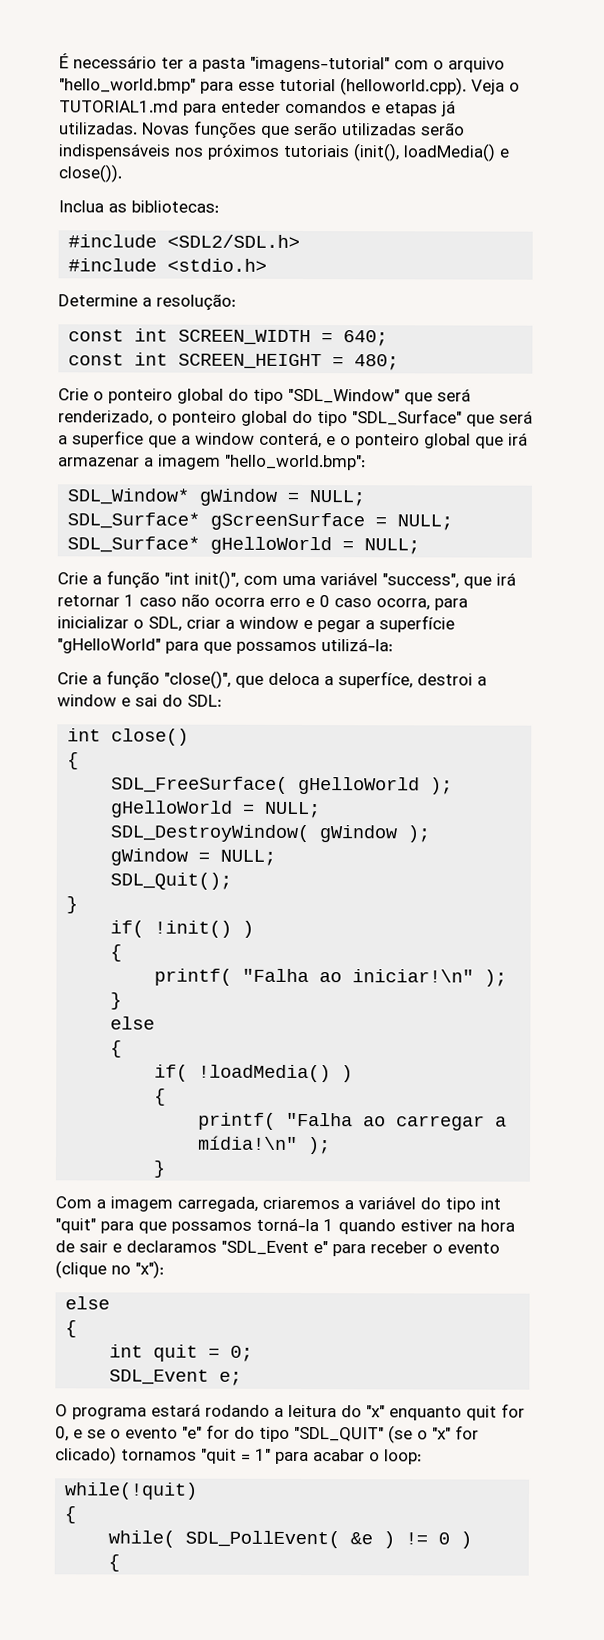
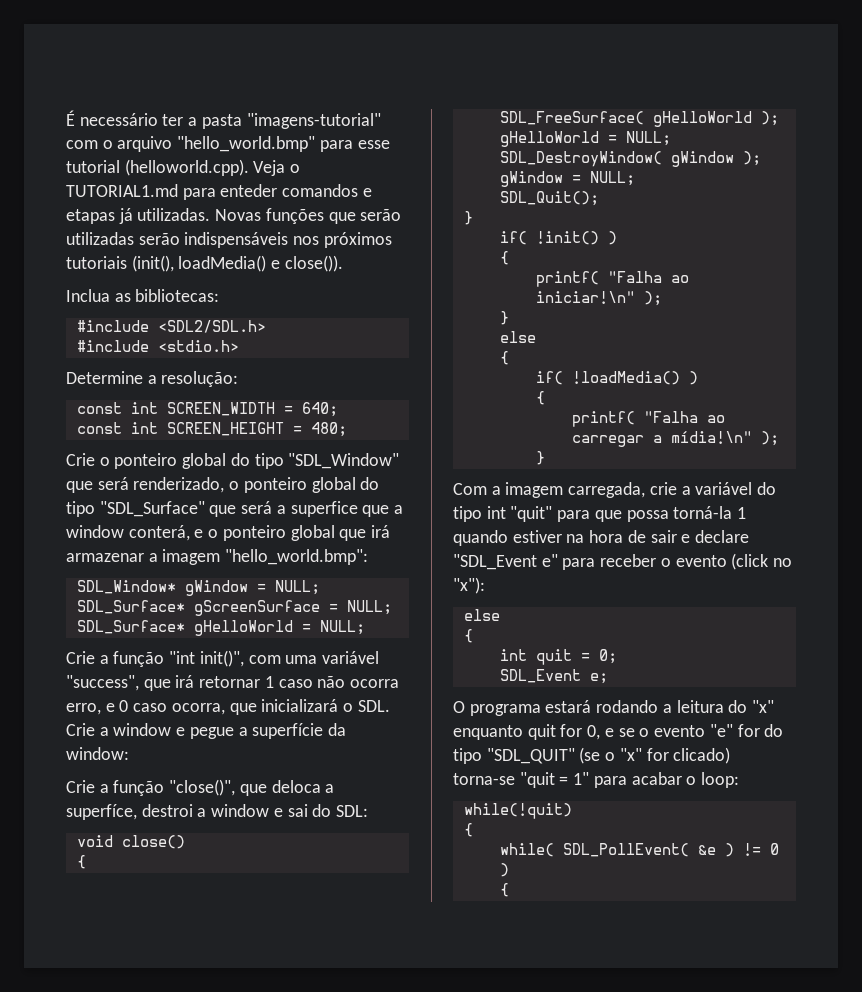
[269,597,301,607] erro -> [66,703,101,715] erro,
[434,598,468,611] [57,616,361,633] para inicializar o SDL, criar a window e pegar -> [229,699,390,715] [66,723,234,739] que inicializará o SDL. Crie a window e pegue
[57,638,393,655] "gHelloWorld" para que possamos utilizá-la: -> [328,723,347,736] [66,747,129,760] da window:
[67,728,102,742] int -> [76,835,113,847] void
[262,1196,340,1210] criaremos -> [649,482,677,495] crie
[171,1221,252,1234] possamos -> [626,510,669,522] possa
[126,1240,217,1253] declaramos -> [695,530,750,543] declare
[55,1260,107,1279] (clique -> [731,553,769,570] (click
[121,1449,197,1461] tornamos -> [453,773,515,785] torna-se

